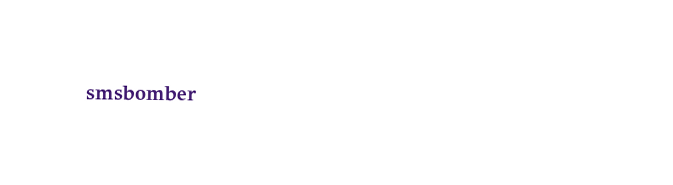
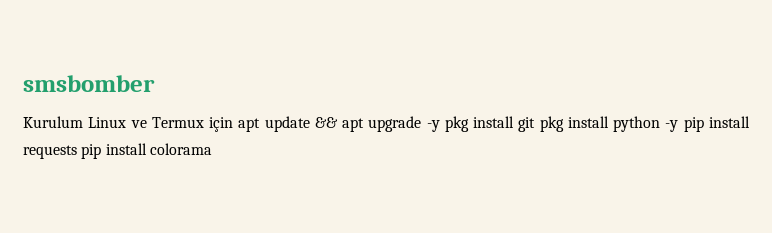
(198, 93) none -> [23,116,750,132] [23,143,212,159] // Kurulum Linux ve Termux için apt update && apt upgrade -y pkg install git pkg install python -y pip install requests pip install colorama

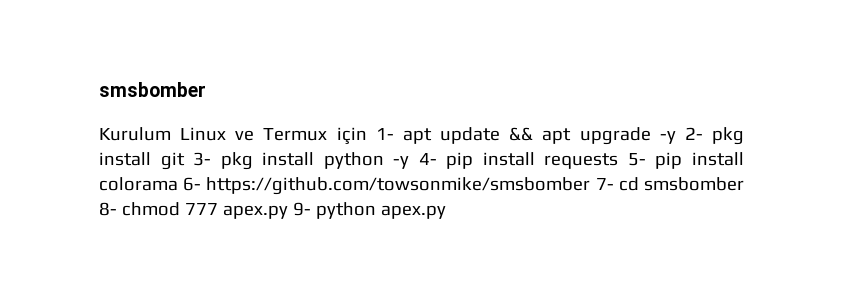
(234, 124) none -> [375,128,394,140] 1-
(440, 126) none -> [684,127,703,140] 2-
(536, 124) none -> [193,152,212,166] 3-
(679, 126) none -> [418,153,437,165] 4-
(77, 152) none -> [627,153,646,166] 5-
(212, 149) none -> [183,177,744,195] [99,202,446,219] 6- https://github.com/towsonmike/smsbomber 7- cd smsbomber 8- chmod 777 apex.py 9- python apex.py

